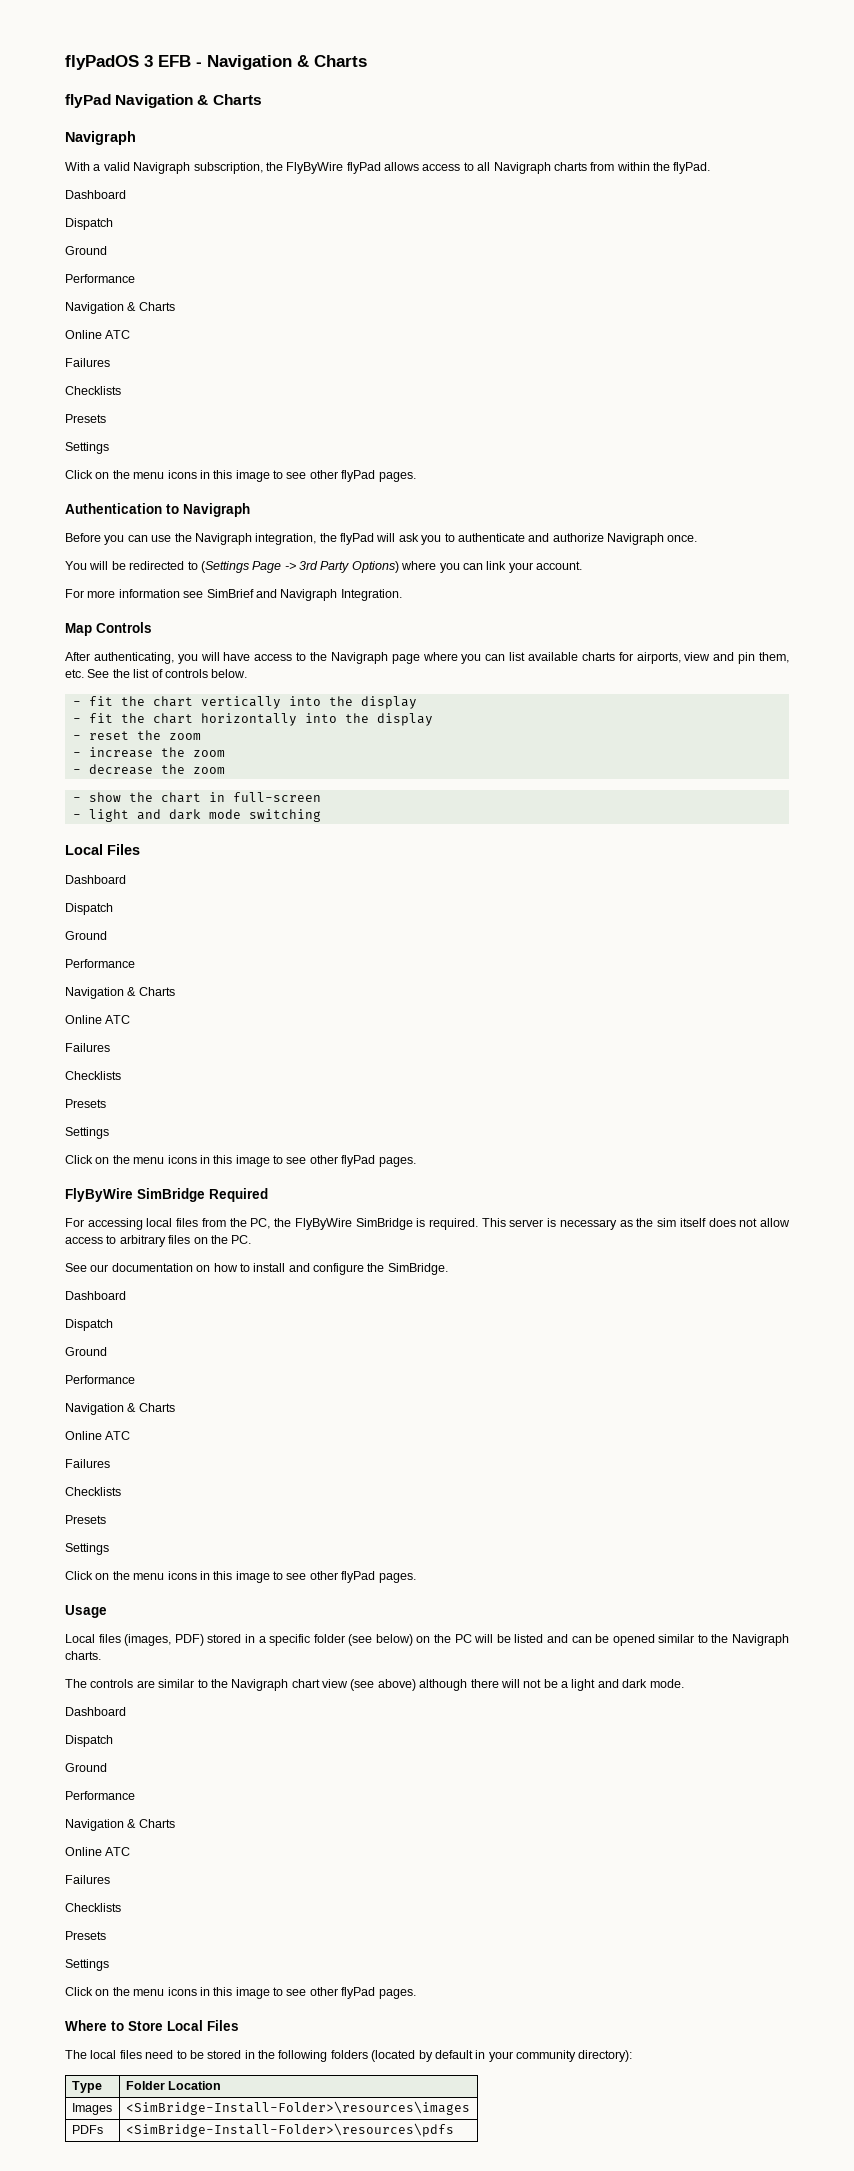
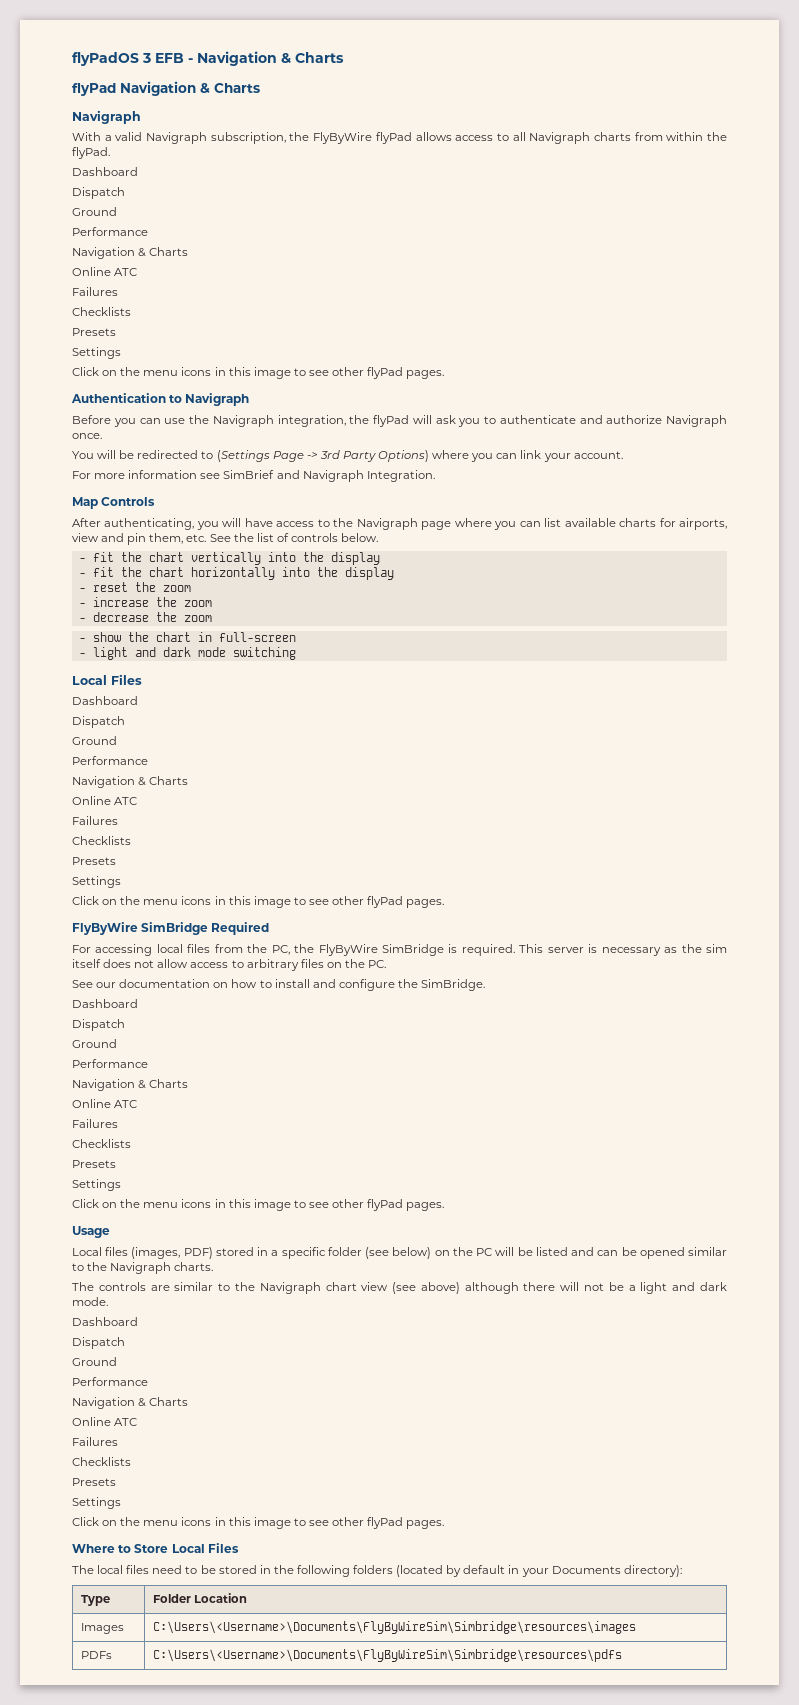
[516,2050,576,2062] community -> [551,1566,621,1574] Documents
[125,2101,470,2115] <SimBridge-Install-Folder>\resources\images -> [153,1621,637,1634] C:\Users\<Username>\Documents\FlyByWireSim\Simbridge\resources\images
[125,2123,454,2137] <SimBridge-Install-Folder>\resources\pdfs -> [153,1649,623,1662] C:\Users\<Username>\Documents\FlyByWireSim\Simbridge\resources\pdfs

